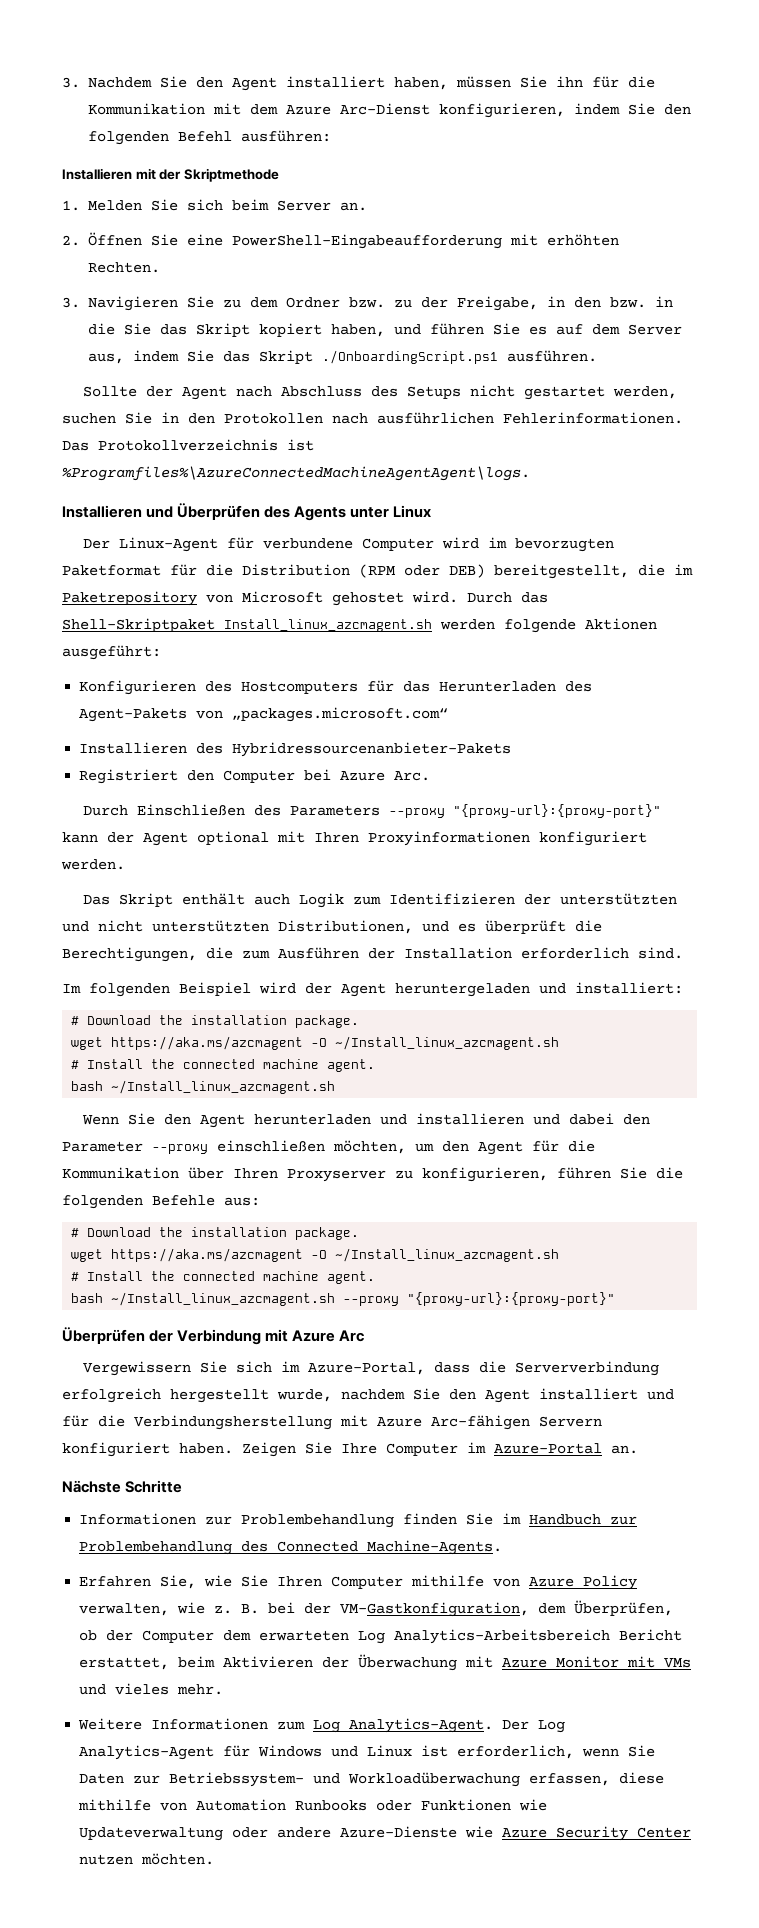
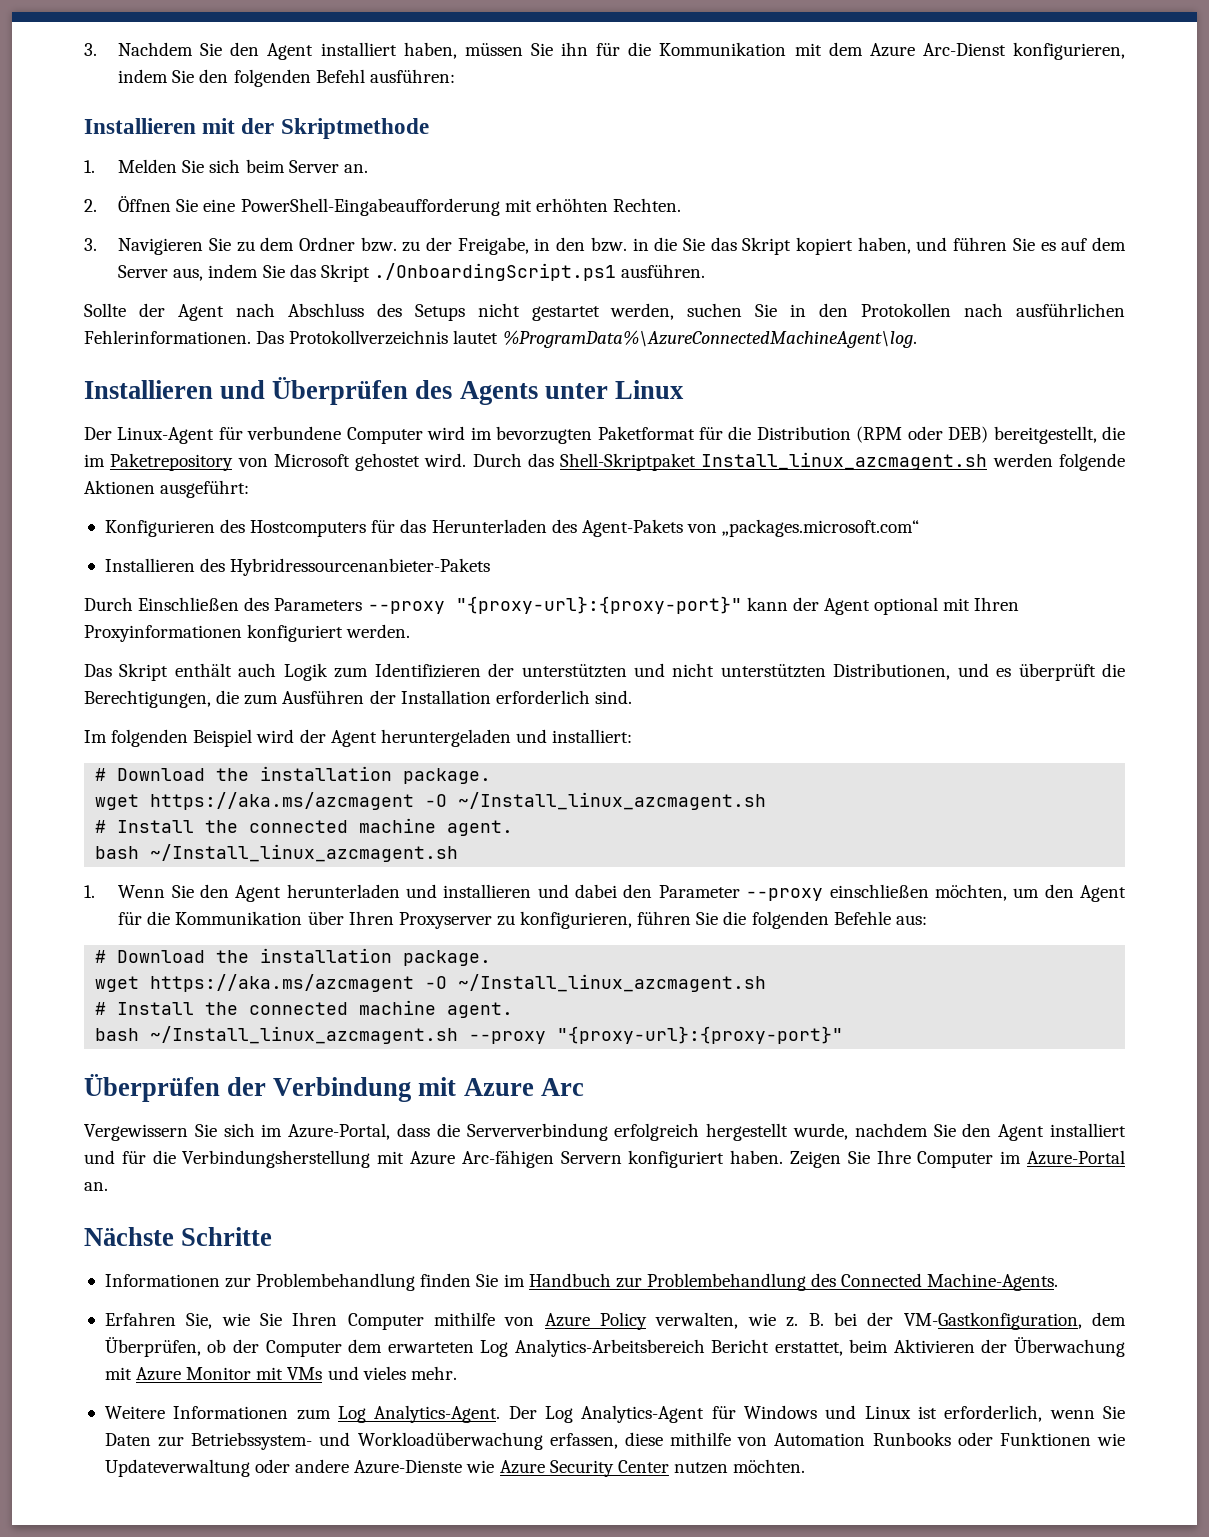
[287,439,314,451] [62,466,530,481] ist %Programfiles%\AzureConnectedMachineAgentAgent\logs. -> [453,330,917,348] lautet %ProgramData%\AzureConnectedMachineAgent\log.
[79,769,431,784] // Registriert den Computer bei Azure Arc. -> (491, 567) none
(336, 1087) none -> [84,885,95,898] 1.

